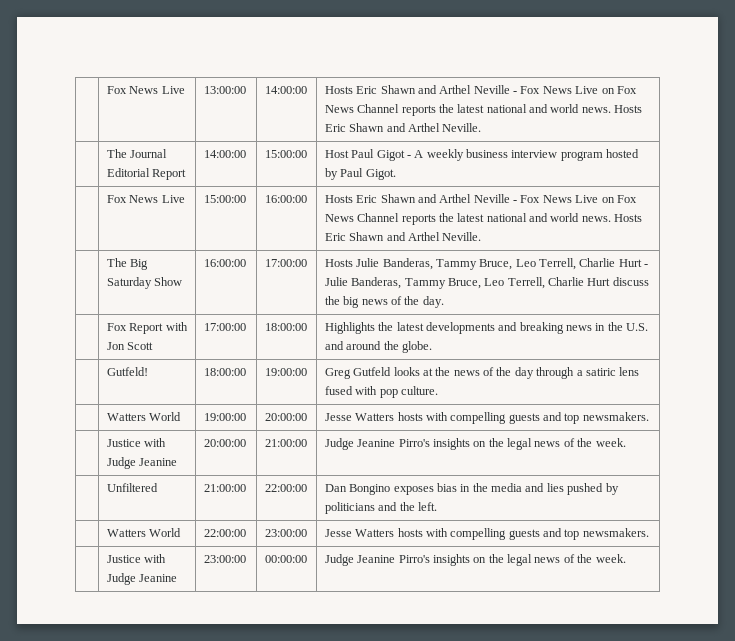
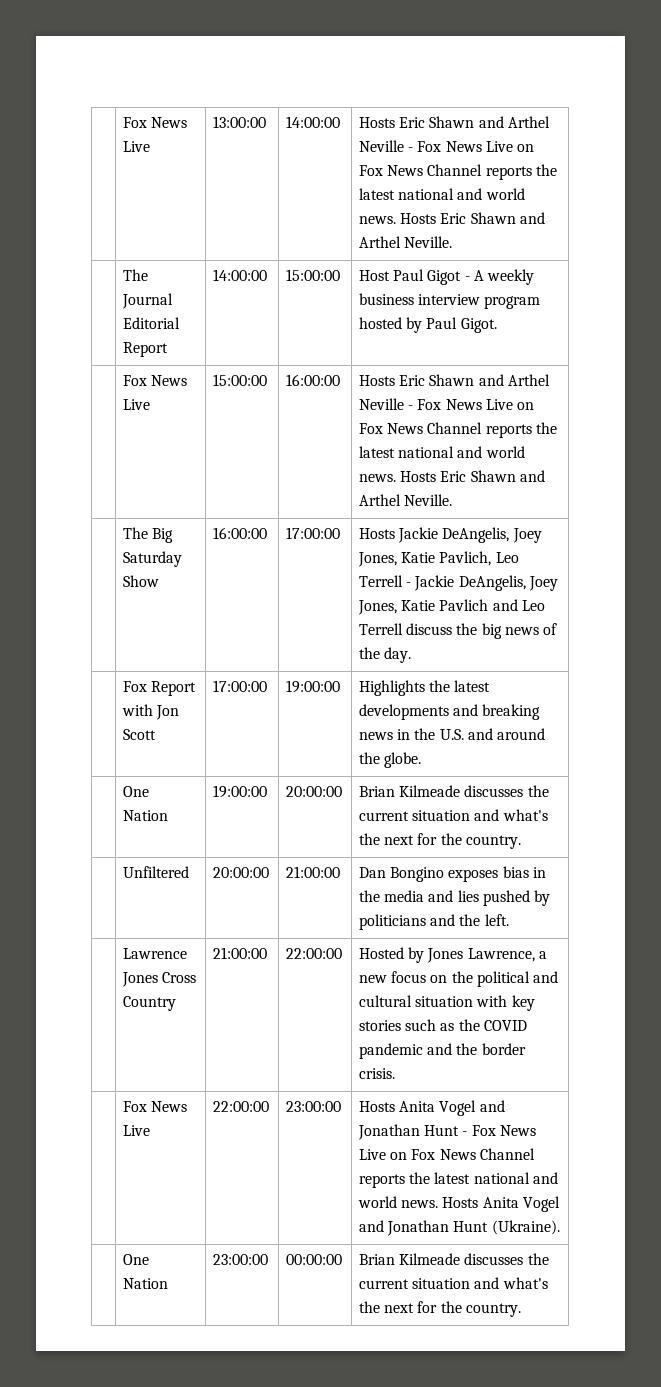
[356,258,649,270] [324,277,611,289] Julie Banderas, Tammy Bruce, Leo Terrell, Charlie Hurt - Julie Banderas, Tammy Bruce, Leo Terrell, Charlie Hurt -> [398,527,542,543] [357,551,519,567] [358,575,558,591] [357,599,545,615] [358,623,403,635] Jackie DeAngelis, Joey Jones, Katie Pavlich, Leo Terrell - Jackie DeAngelis, Joey Jones, Katie Pavlich and Leo Terrell
[264,323,307,331] 18:00:00 -> [285,680,340,693] 19:00:00
[106,367,148,376] [203,368,246,376] [264,368,307,376] [324,367,640,379] [324,386,438,398] [106,412,182,421] [203,413,246,421] [264,413,307,421] [324,412,649,424] [106,438,167,447] [106,457,178,469] [203,439,246,447] [264,439,307,447] [324,438,626,450] [106,483,158,492] [203,484,246,492] [264,484,307,492] Gutfeld! | 18:00:00 | 19:00:00 | Greg Gutfeld looks at the news of the day through a satiric lens fused with pop culture. // | Watters World | 19:00:00 | 20:00:00 | Jesse Watters hosts with compelling guests and top newsmakers. // | Justice with Judge Jeanine | 20:00:00 | 21:00:00 | Judge Jeanine Pirro's insights on the legal news of the week. // | Unfiltered | 21:00:00 | 22:00:00 -> [122,786,149,797] [122,810,168,821] [212,785,267,798] [285,786,342,797] [358,785,549,797] [358,809,548,821] [358,833,521,849] [122,866,189,878] [212,867,269,878] [285,866,340,878] One Nation | 19:00:00 | 20:00:00 | Brian Kilmeade discusses the current situation and what's the next for the country. // | Unfiltered | 20:00:00 | 21:00:00
[106,528,182,537] [203,529,246,537] [264,529,307,537] [324,528,649,540] [106,554,167,563] [106,573,178,585] [203,555,246,563] [264,555,307,563] [324,554,626,566] Watters World | 22:00:00 | 23:00:00 | Jesse Watters hosts with compelling guests and top newsmakers. // | Justice with Judge Jeanine | 23:00:00 | 00:00:00 | Judge Jeanine Pirro's insights on the legal news of the week. -> [122,948,187,959] [121,972,197,987] [122,996,176,1011] [212,947,267,959] [285,948,342,959] [358,947,547,963] [358,971,558,987] [358,995,535,1011] [358,1019,527,1031] [358,1043,526,1059] [358,1068,395,1079] [122,1101,188,1112] [122,1125,150,1136] [212,1101,269,1112] [285,1101,341,1112] [358,1100,505,1116] [357,1124,536,1140] [358,1148,535,1160] [358,1172,558,1188] [357,1196,560,1212] [358,1220,560,1236] [122,1254,149,1265] [122,1278,168,1289] [212,1254,268,1265] [285,1254,342,1265] [358,1253,549,1265] [358,1277,548,1289] [358,1301,521,1317] Lawrence Jones Cross Country | 21:00:00 | 22:00:00 | Hosted by Jones Lawrence, a new focus on the political and cultural situation with key stories such as the COVID pandemic and the border crisis. // | Fox News Live | 22:00:00 | 23:00:00 | Hosts Anita Vogel and Jonathan Hunt - Fox News Live on Fox News Channel reports the latest national and world news. Hosts Anita Vogel and Jonathan Hunt (Ukraine). // | One Nation | 23:00:00 | 00:00:00 | Brian Kilmeade discusses the current situation and what's the next for the country.

